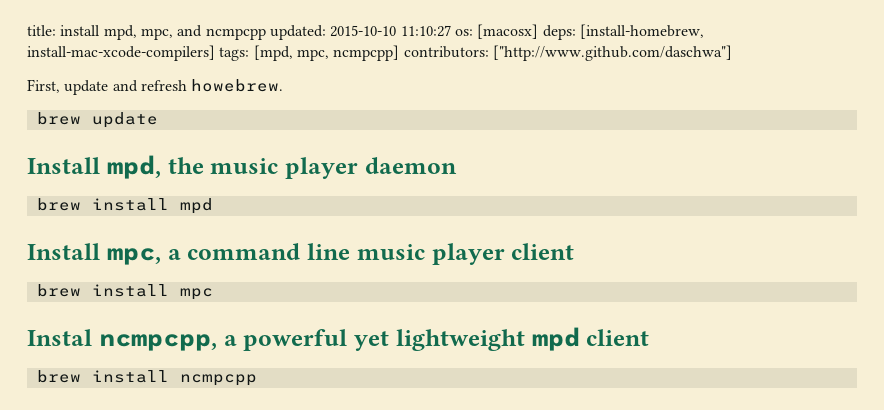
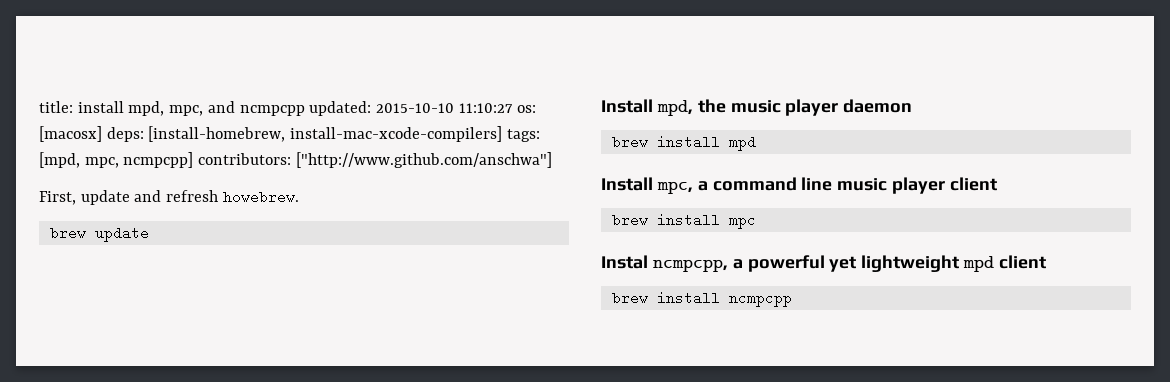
[492,45,732,61] ["http://www.github.com/daschwa"] -> [295,152,552,168] ["http://www.github.com/anschwa"]

